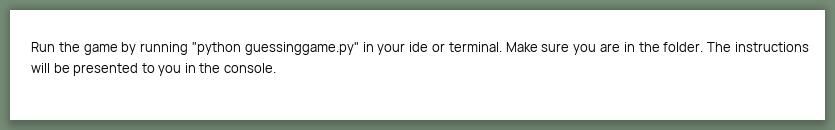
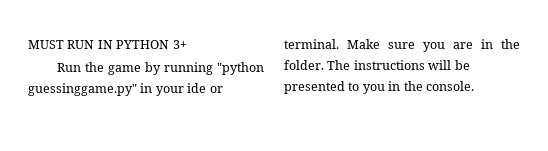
(31, 47) none -> [28,40,187,49] MUST RUN IN PYTHON 3+ //

